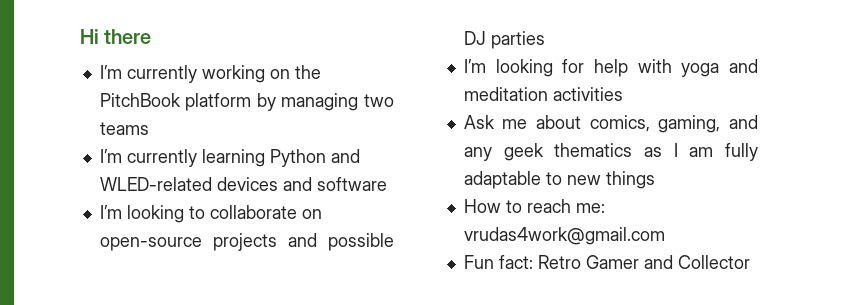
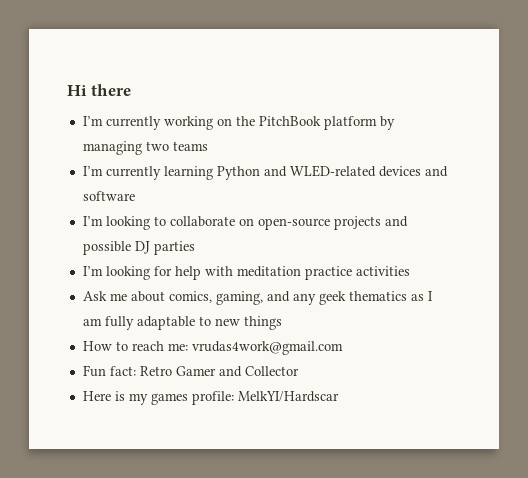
[681,59,758,77] [463,87,548,101] yoga and meditation -> [236,266,352,280] meditation practice
(750, 262) none -> [82,391,339,405] // Here is my games profile: MelkYI/Hardscar

